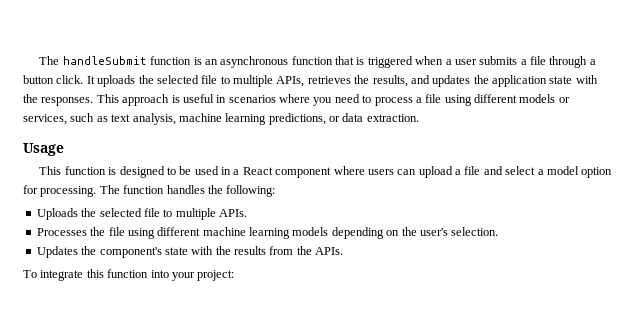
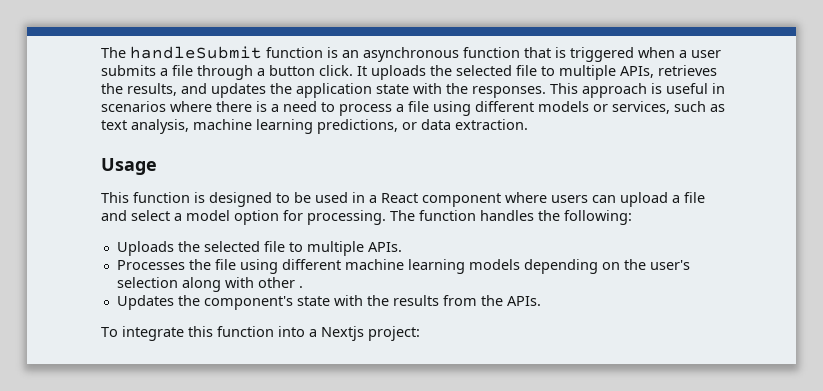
[313,97,333,106] you -> [216,101,279,112] there is a
[451,227,499,236] selection. -> [116,277,303,292] selection along with other .
[171,272,195,281] your -> [309,326,364,341] a Nextjs

